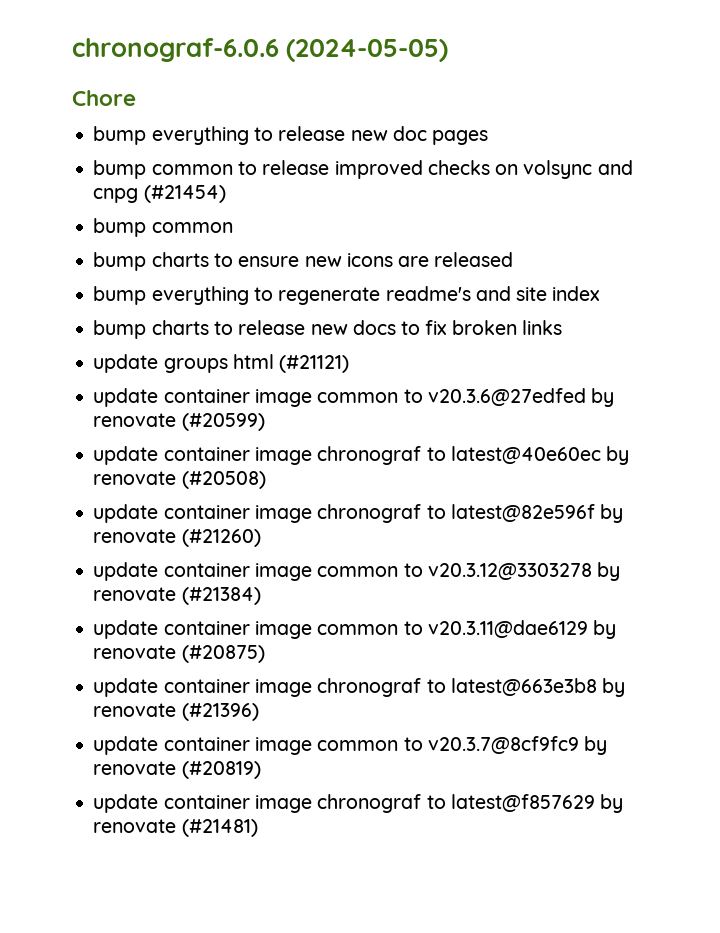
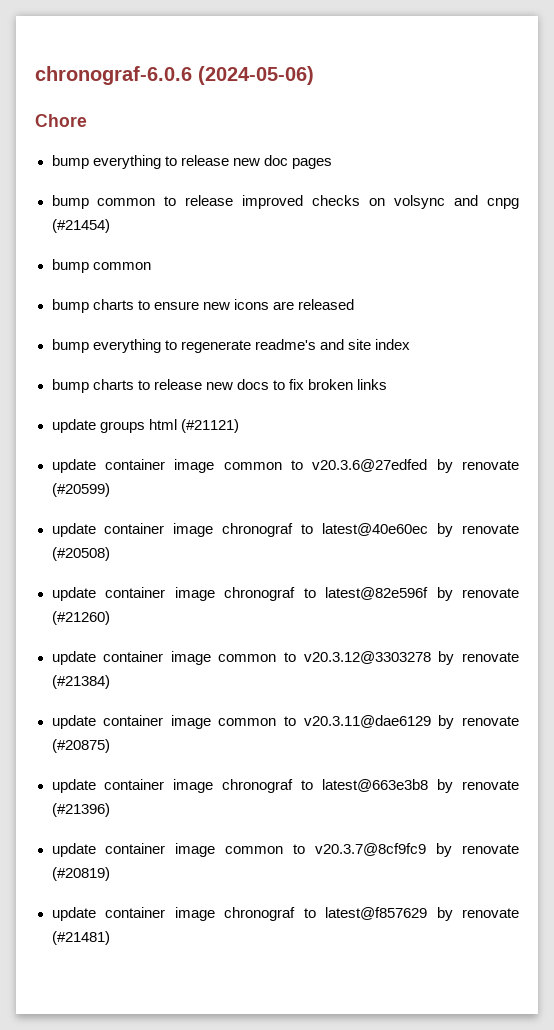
[286,39,449,62] (2024-05-05) -> [198,66,314,85] (2024-05-06)

